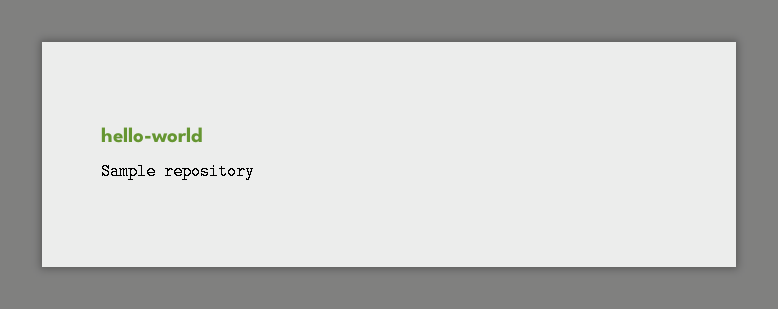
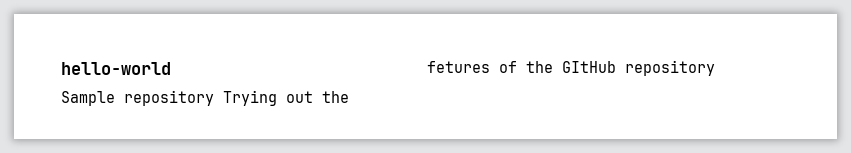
(255, 171) none -> [223,90,349,106] [427,60,715,76] Trying out the fetures of the GItHub repository

